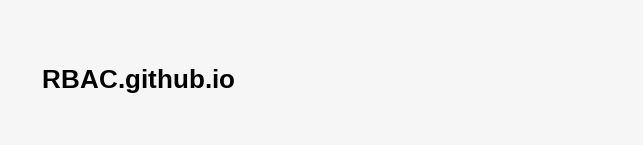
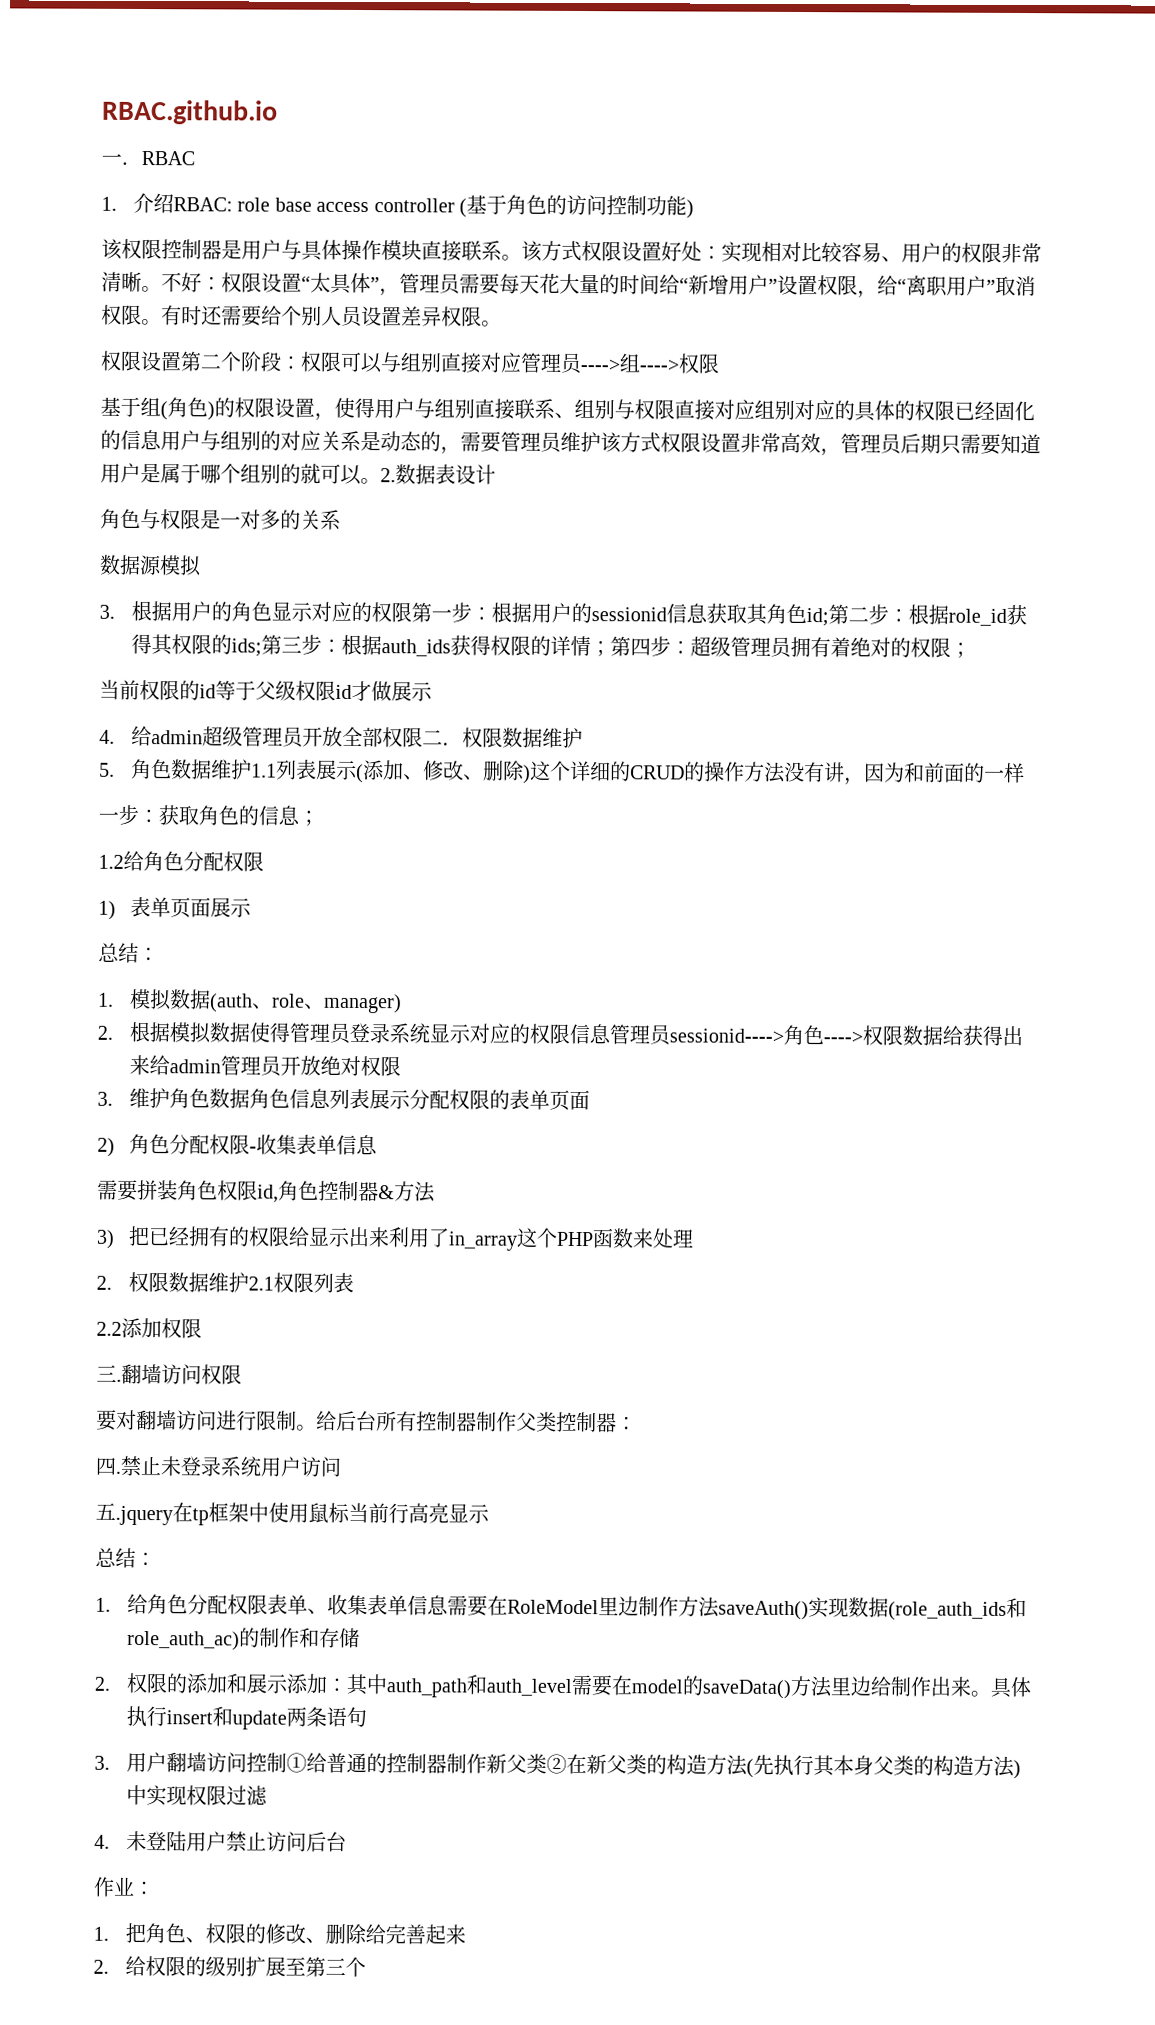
(235, 81) none -> [101,151,195,166] [101,192,695,219] [101,238,1042,264] [101,271,1036,299] [101,304,502,328] [100,350,719,375] [100,396,1035,422] [100,429,1041,457] [100,462,496,486] [100,508,341,530] [99,554,202,577] [99,600,1028,627] [131,633,972,658] [99,679,433,702] [99,725,584,749] [99,758,1026,786] [98,804,319,826] [98,850,264,872] [98,896,253,920] [98,942,159,964] [98,988,403,1014] [97,1021,1024,1047] [129,1054,402,1077] [97,1087,591,1111] [97,1133,379,1157] [97,1179,436,1203] [96,1225,695,1251] [96,1271,355,1293] [96,1317,202,1339] [96,1363,242,1385] [96,1409,637,1433] [95,1455,341,1477] [95,1502,490,1526] [95,1547,156,1568] [95,1593,1028,1621] [127,1627,361,1651] [94,1672,1032,1699] [126,1705,368,1730] [94,1752,1022,1780] [126,1784,269,1807] [94,1830,348,1852] [93,1876,155,1897] [93,1922,467,1945] [93,1955,367,1978] // 一．RBAC // 1.介绍RBAC: role base access controller (基于角色的访问控制功能) // 该权限控制器是用户与具体操作模块直接联系。该方式权限设置好处：实现相对比较容易、用户的权限非常清晰。不好：权限设置“太具体”，管理员需要每天花大量的时间给“新增用户”设置权限，给“离职用户”取消权限。有时还需要给个别人员设置差异权限。 // 权限设置第二个阶段：权限可以与组别直接对应管理员---->组---->权限 // 基于组(角色)的权限设置，使得用户与组别直接联系、组别与权限直接对应组别对应的具体的权限已经固化的信息用户与组别的对应关系是动态的，需要管理员维护该方式权限设置非常高效，管理员后期只需要知道用户是属于哪个组别的就可以。2.数据表设计 // 角色与权限是一对多的关系 // 数据源模拟 // 3.根据用户的角色显示对应的权限第一步：根据用户的sessionid信息获取其角色id;第二步：根据role_id获得其权限的ids;第三步：根据auth_ids获得权限的详情；第四步：超级管理员拥有着绝对的权限； // 当前权限的id等于父级权限id才做展示 // 4.给admin超级管理员开放全部权限二．权限数据维护 // 5.角色数据维护1.1列表展示(添加、修改、删除)这个详细的CRUD的操作方法没有讲，因为和前面的一样 // 一步：获取角色的信息； // 1.2给角色分配权限 // 1)表单页面展示 // 总结： // 1.模拟数据(auth、role、manager) // 2.根据模拟数据使得管理员登录系统显示对应的权限信息管理员sessionid---->角色---->权限数据给获得出来给admin管理员开放绝对权限 // 3.维护角色数据角色信息列表展示分配权限的表单页面 // 2)角色分配权限-收集表单信息 // 需要拼装角色权限id,角色控制器&方法 // 3)把已经拥有的权限给显示出来利用了in_array这个PHP函数来处理 // 2.权限数据维护2.1权限列表 // 2.2添加权限 // 三.翻墙访问权限 // 要对翻墙访问进行限制。给后台所有控制器制作父类控制器： // 四.禁止未登录系统用户访问 // 五.jquery在tp框架中使用鼠标当前行高亮显示 // 总结： // 1.给角色分配权限表单、收集表单信息需要在RoleModel里边制作方法saveAuth()实现数据(role_auth_ids和role_auth_ac)的制作和存储 // 2.权限的添加和展示添加：其中auth_path和auth_level需要在model的saveData()方法里边给制作出来。具体执行insert和update两条语句 // 3.用户翻墙访问控制①给普通的控制器制作新父类②在新父类的构造方法(先执行其本身父类的构造方法)中实现权限过滤 // 4.未登陆用户禁止访问后台 // 作业： // 1.把角色、权限的修改、删除给完善起来 // 2.给权限的级别扩展至第三个

